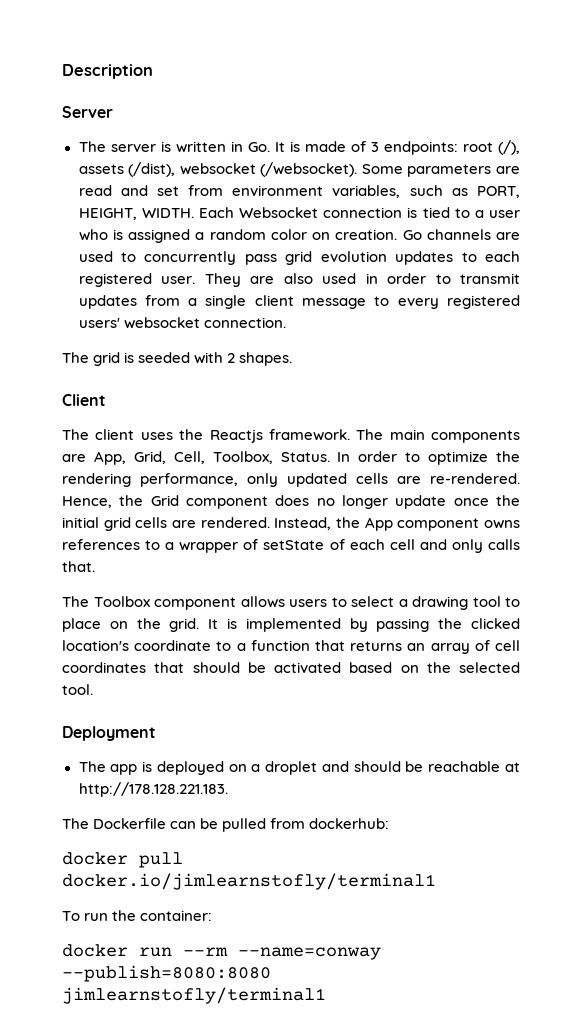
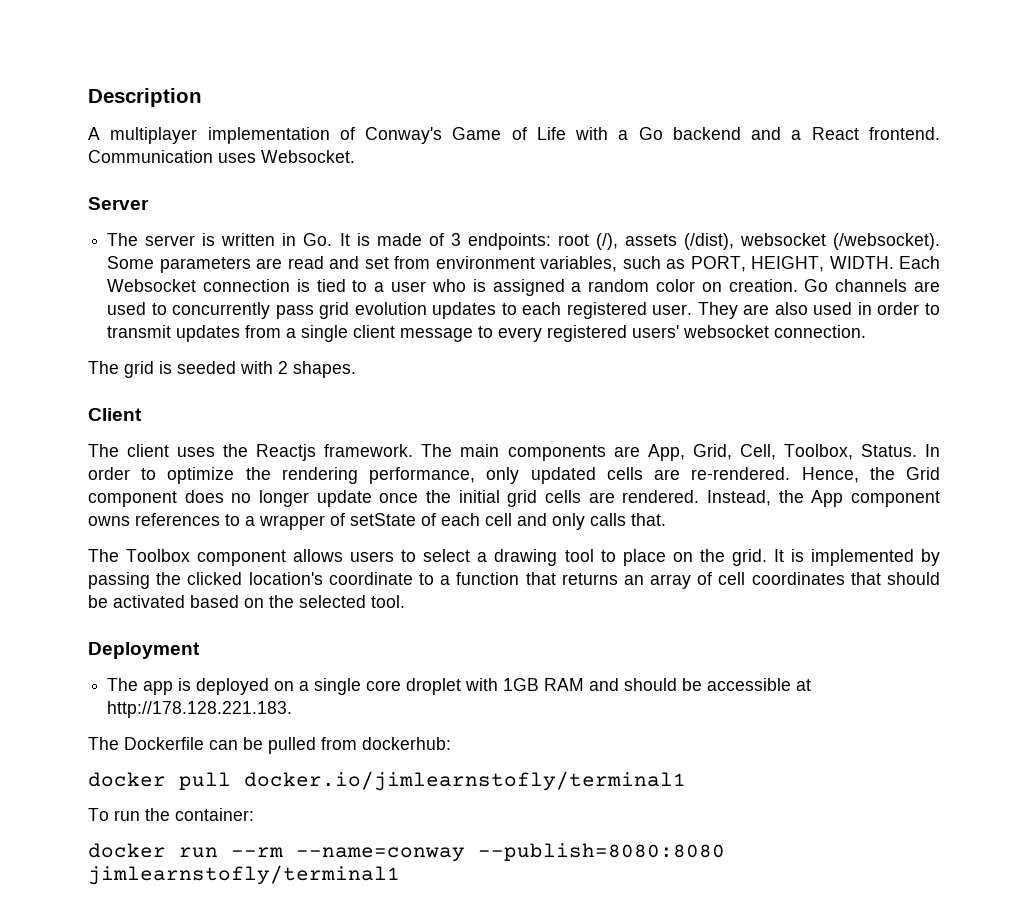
(153, 71) none -> [88,127,940,144] [88,150,355,163] // A multiplayer implementation of Conway's Game of Life with a Go backend and a React frontend. Communication uses Websocket.
[265,761,318,775] droplet -> [314,678,585,695] single core droplet with 1GB RAM
[428,761,501,772] reachable -> [707,678,792,691] accessible

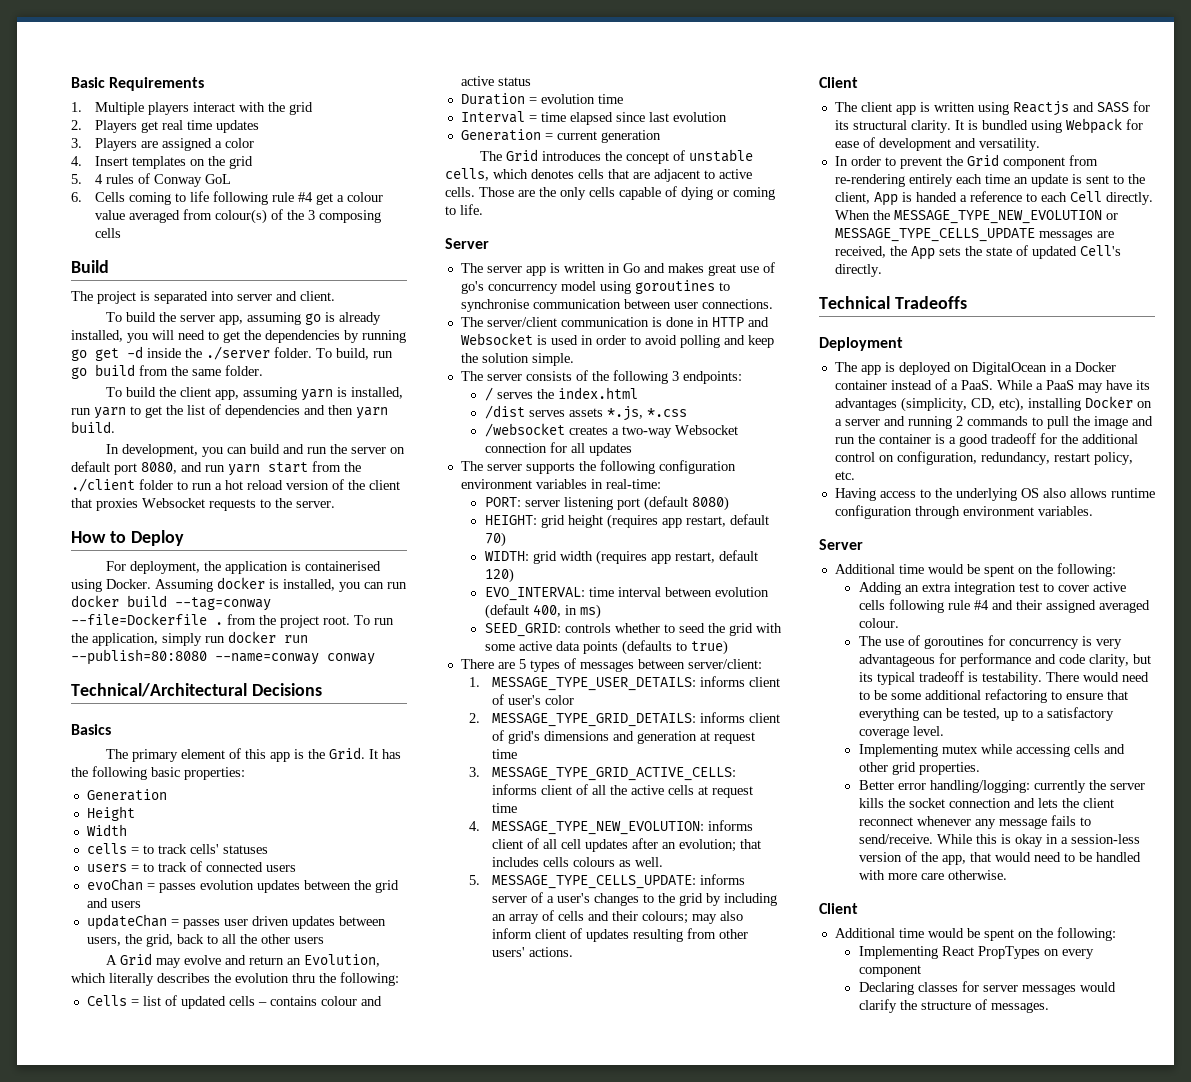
[88,88,202,107] [88,127,940,144] [88,150,355,163] Description // A multiplayer implementation of Conway's Game of Life with a Go backend and a React frontend. Communication uses Websocket. -> [71,77,205,91] [71,102,313,115] [71,120,259,133] [71,138,254,151] [71,156,253,169] [71,173,231,187] [71,191,383,205] [94,209,381,224] [94,228,121,238] [71,260,109,273] [71,291,335,304] [105,312,381,325] [71,330,406,343] [71,346,393,361] [71,364,263,379] [105,387,403,401] [71,404,388,419] [71,421,115,433] [105,444,405,457] [71,461,361,476] [71,478,400,492] [71,498,335,511] [71,530,184,546] [105,561,381,574] [71,577,407,592] [71,595,271,611] [71,613,394,628] [71,631,308,646] [71,649,375,665] [71,683,322,697] [71,724,111,735] [105,747,401,762] [71,766,245,780] [86,789,167,801] [86,806,135,821] [86,824,127,836] [86,843,268,854] [86,861,296,872] [86,878,399,893] [86,898,141,908] [86,914,386,930] [86,934,324,947] [105,953,380,968] [71,972,399,986] [86,995,382,1009] [460,76,531,86] [460,93,623,105] [460,111,727,125] [460,129,661,143] [479,149,753,164] [445,168,752,182] [445,186,775,200] [445,204,483,215] Basic Requirements // 1. Multiple players interact with the grid // 2. Players get real time updates // 3. Players are assigned a color // 4. Insert templates on the grid // 5. 4 rules of Conway GoL // 6. Cells coming to life following rule #4 get a colour value averaged from colour(s) of the 3 composing cells // Build // The project is separated into server and client. // To build the server app, assuming go is already installed, you will need to get the dependencies by running go get -d inside the ./server folder. To build, run go build from the same folder. // To build the client app, assuming yarn is installed, run yarn to get the list of dependencies and then yarn build. // In development, you can build and run the server on default port 8080, and run yarn start from the ./client folder to run a hot reload version of the client that proxies Websocket requests to the server. // How to Deploy // For deployment, the application is containerised using Docker. Assuming docker is installed, you can run docker build --tag=conway --file=Dockerfile . from the project root. To run the application, simply run docker run --publish=80:8080 --name=conway conway // Technical/Architectural Decisions // Basics // The primary element of this app is the Grid. It has the following basic properties: // Generation // Height // Width // cells = to track cells' statuses // users = to track of connected users // evoChan = passes evolution updates between the grid and users // updateChan = passes user driven updates between users, the grid, back to all the other users // A Grid may evolve and return an Evolution, which literally describes the evolution thru the following: // Cells = list of updated cells – contains colour and active status // Duration = evolution time // Interval = time elapsed since last evolution // Generation = current generation // The Grid introduces the concept of unstable cells, which denotes cells that are adjacent to active cells. Those are the only cells capable of dying or coming to life.
(196, 240) none -> [525,266,546,276] app
[303,233,940,250] [107,256,941,273] [107,279,940,296] [107,302,940,319] [107,325,867,342] [88,361,356,378] [88,408,142,421] [88,444,941,461] [88,467,941,484] [88,490,940,507] [88,513,666,530] [88,549,940,566] [88,572,940,589] [88,595,405,608] Go. It is made of 3 endpoints: root (/), assets (/dist), websocket (/websocket). Some parameters are read and set from environment variables, such as PORT, HEIGHT, WIDTH. Each Websocket connection is tied to a user who is assigned a random color on creation. Go channels are used to concurrently pass grid evolution updates to each registered user. They are also used in order to transmit updates from a single client message to every registered users' websocket connection. // The grid is seeded with 2 shapes. // Client // The client uses the Reactjs framework. The main components are App, Grid, Cell, Toolbox, Status. In order to optimize the rendering performance, only updated cells are re-rendered. Hence, the Grid component does no longer update once the initial grid cells are rendered. Instead, the App component owns references to a wrapper of setState of each cell and only calls that. // The Toolbox component allows users to select a drawing tool to place on the grid. It is implemented by passing the clicked location's coordinate to a function that returns an array of cell coordinates that should be activated based on the selected tool. -> [622,262,775,276] [460,280,730,294] [460,299,773,312] [460,317,769,327] [460,333,774,348] [460,353,574,366] [460,370,742,384] [484,387,638,401] [484,405,687,421] [484,423,738,438] [484,442,632,456] [460,460,736,474] [460,479,661,489] [484,496,729,511] [484,514,769,529] [484,532,506,547] [484,550,758,565] [484,568,514,583] [484,587,769,601] [484,604,601,619] [484,623,782,637] [484,640,728,655] [460,658,762,672] [468,676,781,691] [492,694,575,705] [468,712,781,727] [492,730,756,744] [492,749,518,759] [468,767,737,781] [492,784,754,798] [492,803,518,813] [468,820,754,835] [492,838,762,852] [492,857,664,867] [468,874,746,889] [492,892,778,906] [492,910,744,924] [492,928,749,942] [492,947,574,957] [819,77,858,88] [834,101,1150,116] [834,118,1143,134] [834,137,1040,151] [834,154,1098,169] [834,174,1145,187] [834,191,1153,206] [834,210,1118,224] [834,228,1114,242] [834,245,1121,260] [834,264,882,277] [819,296,967,309] Go and makes great use of go's concurrency model using goroutines to synchronise communication between user connections. // The server/client communication is done in HTTP and Websocket is used in order to avoid polling and keep the solution simple. // The server consists of the following 3 endpoints: // / serves the index.html // /dist serves assets *.js, *.css // /websocket creates a two-way Websocket connection for all updates // The server supports the following configuration environment variables in real-time: // PORT: server listening port (default 8080) // HEIGHT: grid height (requires app restart, default 70) // WIDTH: grid width (requires app restart, default 120) // EVO_INTERVAL: time interval between evolution (default 400, in ms) // SEED_GRID: controls whether to seed the grid with some active data points (defaults to true) // There are 5 types of messages between server/client: // 1. MESSAGE_TYPE_USER_DETAILS: informs client of user's color // 2. MESSAGE_TYPE_GRID_DETAILS: informs client of grid's dimensions and generation at request time // 3. MESSAGE_TYPE_GRID_ACTIVE_CELLS: informs client of all the active cells at request time // 4. MESSAGE_TYPE_NEW_EVOLUTION: informs client of all cell updates after an evolution; that includes cells colours as well. // 5. MESSAGE_TYPE_CELLS_UPDATE: informs server of a user's changes to the grid by including an array of cells and their colours; may also inform client of updates resulting from other users' actions. // Client // The client app is written using Reactjs and SASS for its structural clarity. It is bundled using Webpack for ease of development and versatility. // In order to prevent the Grid component from re-rendering entirely each time an update is sent to the client, App is handed a reference to each Cell directly. When the MESSAGE_TYPE_NEW_EVOLUTION or MESSAGE_TYPE_CELLS_UPDATE messages are received, the App sets the state of updated Cell's directly. // Technical Tradeoffs
[299,678,812,695] [107,701,293,718] [88,737,451,754] [88,771,686,791] [88,808,254,821] [88,843,725,862] [88,865,400,885] a single core droplet with 1GB RAM and should be accessible at http://178.128.221.183. // The Dockerfile can be pulled from dockerhub: // docker pull docker.io/jimlearnstofly/terminal1 // To run the container: // docker run --rm --name=conway --publish=8080:8080 jimlearnstofly/terminal1 -> [971,362,1116,375] [834,379,1150,393] [834,396,1152,412] [834,416,1153,429] [834,433,1138,447] [834,451,1133,465] [834,471,855,480] [834,488,1155,501] [834,505,1093,519] [819,539,863,550] [834,563,1116,577] [858,582,1126,595] [858,599,1150,613] [858,618,899,628] [858,635,1122,649] [858,653,1151,667] [858,671,1149,685] [858,689,1128,703] [858,707,1114,721] [858,726,944,739] [858,744,1125,757] [858,762,980,775] [858,780,1145,793] [858,798,1114,808] [858,815,1091,829] [858,834,1140,847] [858,851,1141,865] [858,870,1007,880] [819,903,858,914] [834,927,1116,941] [858,946,1094,959] [858,965,921,977] [858,981,1116,995] [858,999,1049,1013] DigitalOcean in a Docker container instead of a PaaS. While a PaaS may have its advantages (simplicity, CD, etc), installing Docker on a server and running 2 commands to pull the image and run the container is a good tradeoff for the additional control on configuration, redundancy, restart policy, etc. // Having access to the underlying OS also allows runtime configuration through environment variables. // Server // Additional time would be spent on the following: // Adding an extra integration test to cover active cells following rule #4 and their assigned averaged colour. // The use of goroutines for concurrency is very advantageous for performance and code clarity, but its typical tradeoff is testability. There would need to be some additional refactoring to ensure that everything can be tested, up to a satisfactory coverage level. // Implementing mutex while accessing cells and other grid properties. // Better error handling/logging: currently the server kills the socket connection and lets the client reconnect whenever any message fails to send/receive. While this is okay in a session-less version of the app, that would need to be handled with more care otherwise. // Client // Additional time would be spent on the following: // Implementing React PropTypes on every component // Declaring classes for server messages would clarify the structure of messages.

